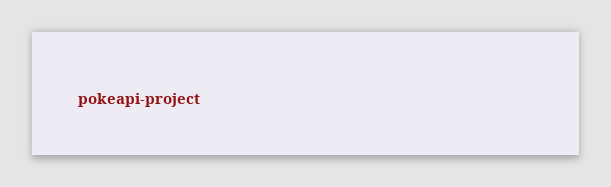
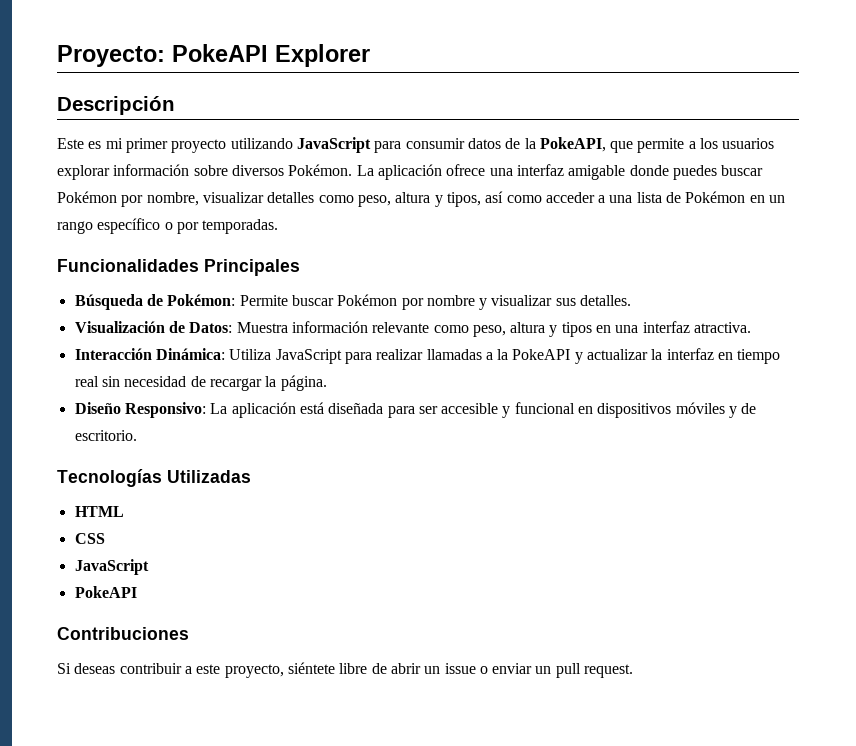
[78,93,200,107] pokeapi-project -> [57,44,370,67] [57,96,175,115] [57,137,775,153] [57,164,764,180] [57,191,786,207] [57,218,279,234] [57,259,300,276] [74,294,632,310] [74,321,752,337] [74,348,781,364] [74,375,327,391] [74,402,757,418] [74,430,137,441] [57,469,251,487] [74,506,124,517] [74,533,105,544] [74,559,149,575] [74,586,137,598] [57,627,189,640] [57,662,634,678] Proyecto: PokeAPI Explorer // Descripción // Este es mi primer proyecto utilizando JavaScript para consumir datos de la PokeAPI, que permite a los usuarios explorar información sobre diversos Pokémon. La aplicación ofrece una interfaz amigable donde puedes buscar Pokémon por nombre, visualizar detalles como peso, altura y tipos, así como acceder a una lista de Pokémon en un rango específico o por temporadas. // Funcionalidades Principales // Búsqueda de Pokémon: Permite buscar Pokémon por nombre y visualizar sus detalles. // Visualización de Datos: Muestra información relevante como peso, altura y tipos en una interfaz atractiva. // Interacción Dinámica: Utiliza JavaScript para realizar llamadas a la PokeAPI y actualizar la interfaz en tiempo real sin necesidad de recargar la página. // Diseño Responsivo: La aplicación está diseñada para ser accesible y funcional en dispositivos móviles y de escritorio. // Tecnologías Utilizadas // HTML // CSS // JavaScript // PokeAPI // Contribuciones // Si deseas contribuir a este proyecto, siéntete libre de abrir un issue o enviar un pull request.

